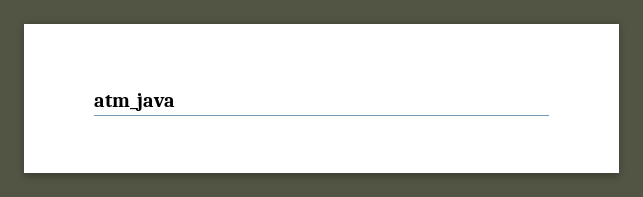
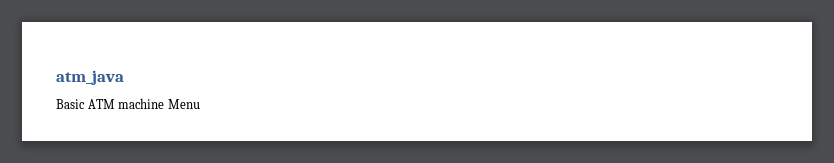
(175, 102) none -> [56,98,200,109] // Basic ATM machine Menu

